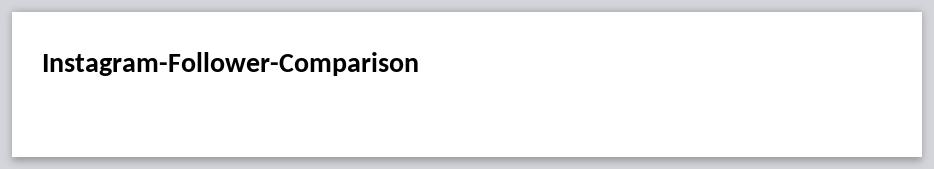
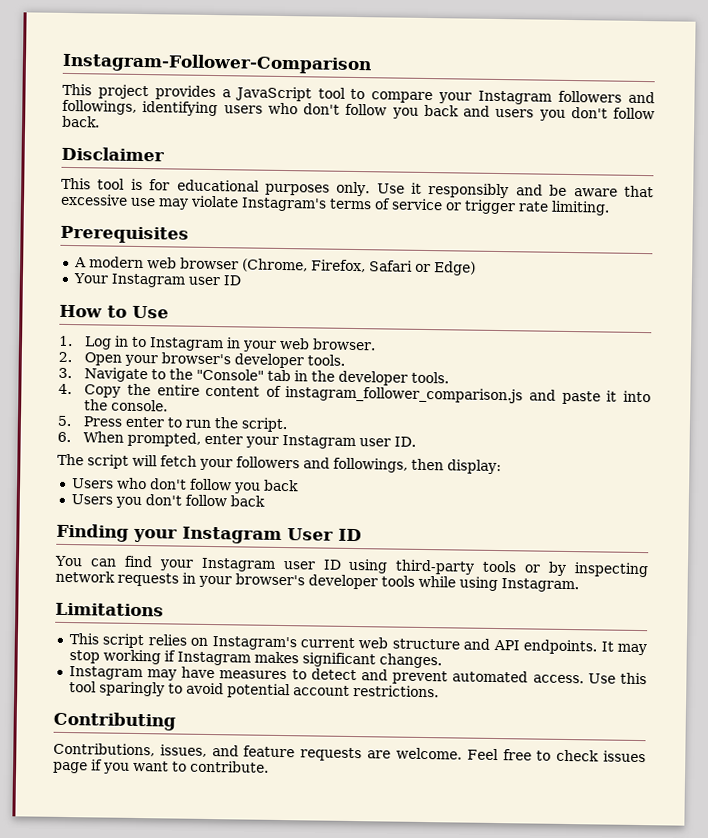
(419, 64) none -> [62,83,656,105] [62,99,655,121] [62,115,100,128] [61,146,165,162] [61,177,654,199] [60,193,610,216] [60,225,189,244] [73,256,476,276] [72,273,241,288] [59,304,169,319] [58,335,377,352] [58,351,346,369] [58,367,450,386] [58,383,651,405] [84,399,169,412] [57,415,289,433] [57,431,417,450] [57,453,502,475] [71,477,299,494] [70,494,265,509] [56,523,362,544] [54,555,649,578] [55,570,579,593] [55,602,164,617] [68,633,647,656] [68,649,442,669] [68,666,647,685] [68,681,439,699] [53,711,176,731] [53,742,646,763] [53,759,269,774] // This project provides a JavaScript tool to compare your Instagram followers and followings, identifying users who don't follow you back and users you don't follow back. // Disclaimer // This tool is for educational purposes only. Use it responsibly and be aware that excessive use may violate Instagram's terms of service or trigger rate limiting. // Prerequisites // A modern web browser (Chrome, Firefox, Safari or Edge) // Your Instagram user ID // How to Use // 1. Log in to Instagram in your web browser. // 2. Open your browser's developer tools. // 3. Navigate to the "Console" tab in the developer tools. // 4. Copy the entire content of instagram_follower_comparison.js and paste it into the console. // 5. Press enter to run the script. // 6. When prompted, enter your Instagram user ID. // The script will fetch your followers and followings, then display: // Users who don't follow you back // Users you don't follow back // Finding your Instagram User ID // You can find your Instagram user ID using third-party tools or by inspecting network requests in your browser's developer tools while using Instagram. // Limitations // This script relies on Instagram's current web structure and API endpoints. It may stop working if Instagram makes significant changes. // Instagram may have measures to detect and prevent automated access. Use this tool sparingly to avoid potential account restrictions. // Contributing // Contributions, issues, and feature requests are welcome. Feel free to check issues page if you want to contribute.

